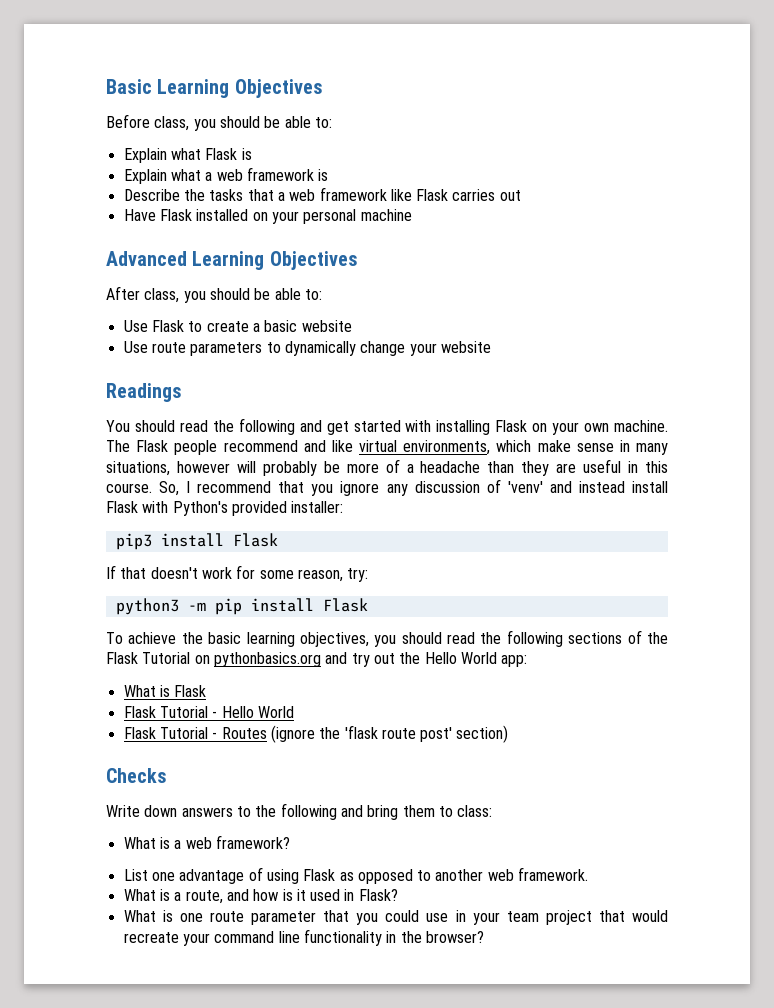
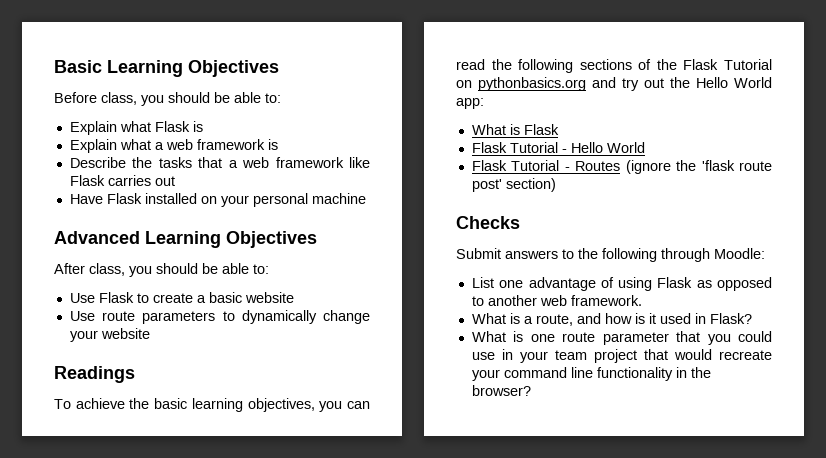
[106,418,669,435] [106,440,668,455] [106,459,669,476] [106,479,669,496] [106,501,344,516] [115,533,278,550] [106,565,369,582] [115,598,368,615] // You should read the following and get started with installing Flask on your own machine. The Flask people recommend and like virtual environments, which make sense in many situations, however will probably be more of a headache than they are useful in this course. So, I recommend that you ignore any discussion of 'venv' and instead install Flask with Python's provided installer: // pip3 install Flask // If that doesn't work for some reason, try: // python3 -m pip install Flask -> (135, 374) none
[401,632,442,644] should -> [347,401,370,409] can
[106,805,178,817] Write down -> [456,248,501,259] Submit
[340,805,493,820] [123,835,290,849] and bring them to class: // What is a web framework? -> [661,248,765,262] through Moodle:

